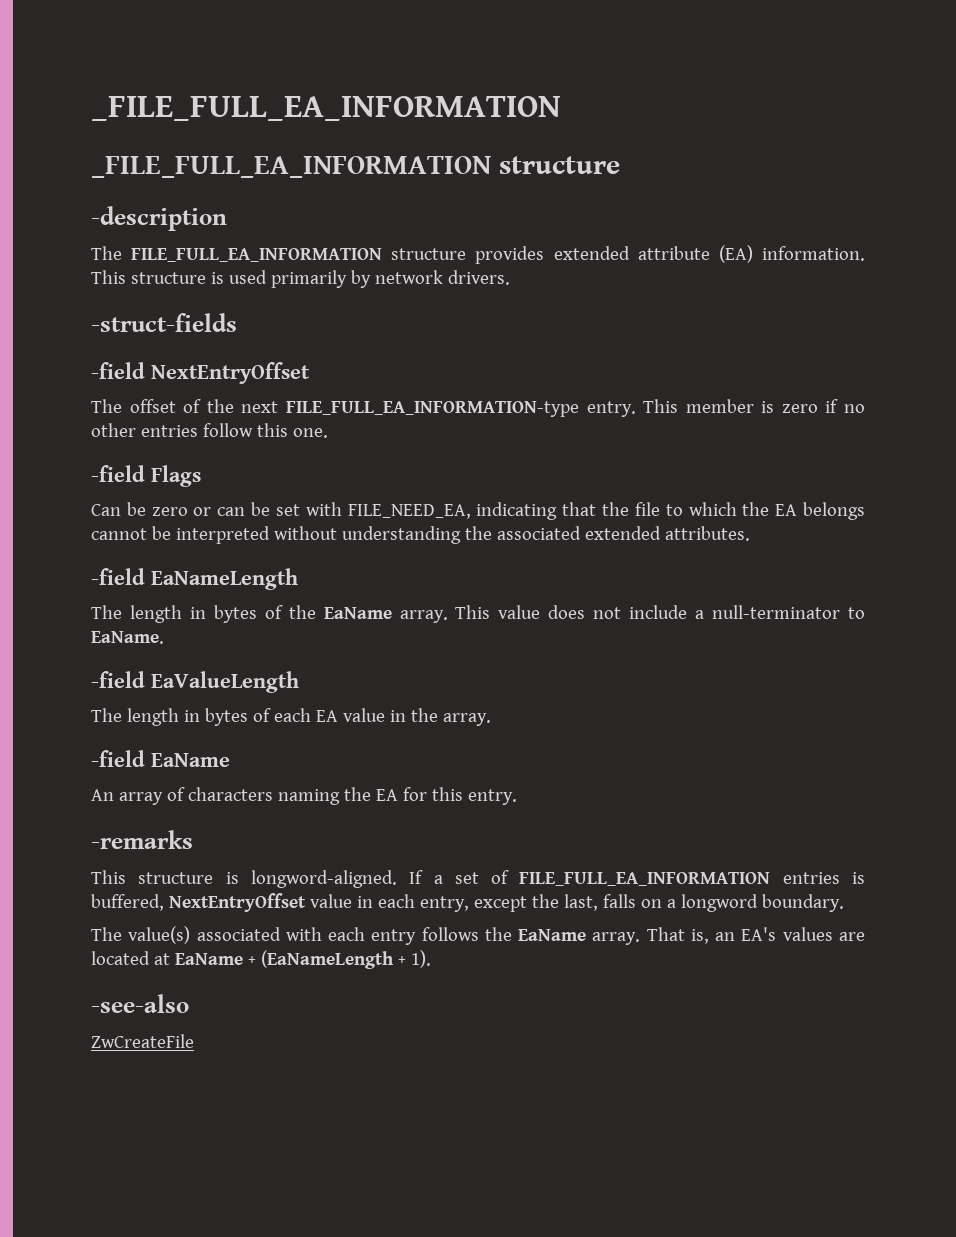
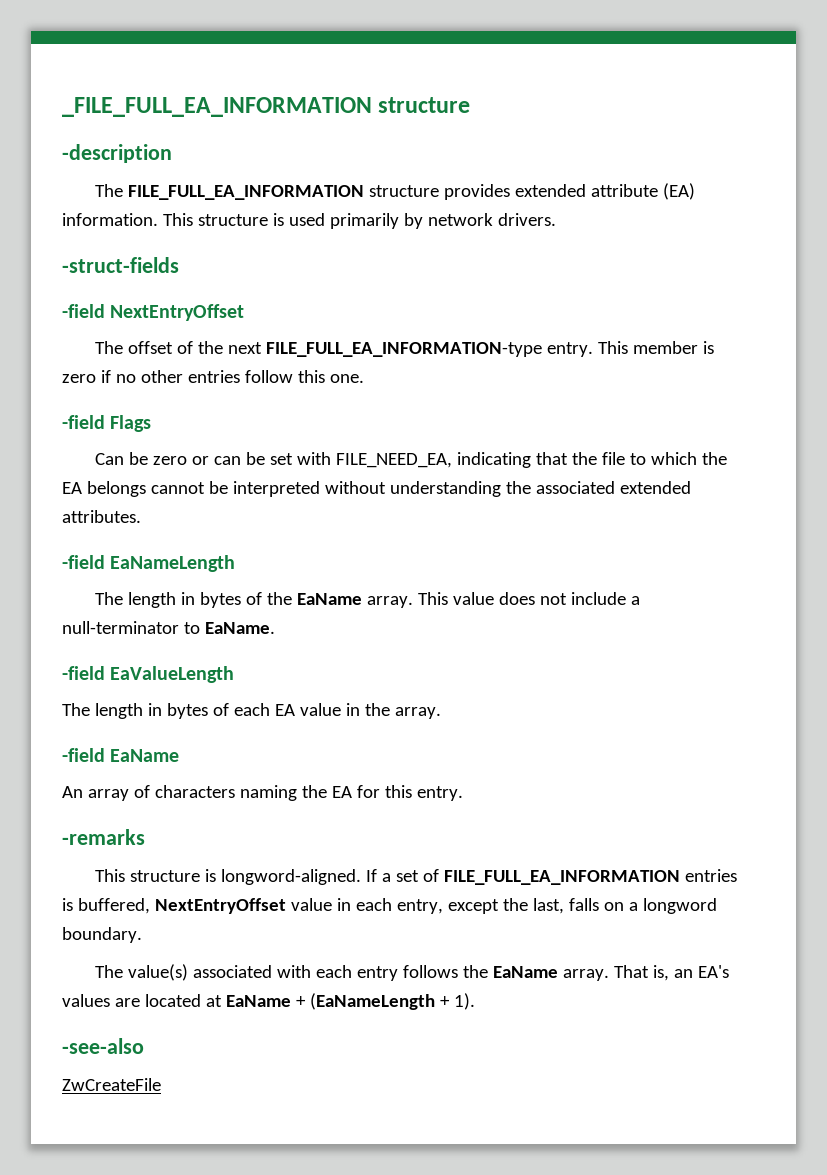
[91,96,561,121] [91,156,491,178] _FILE_FULL_EA_INFORMATION // _FILE_FULL_EA_INFORMATION -> [62,97,372,117] _FILE_FULL_EA_INFORMATION

